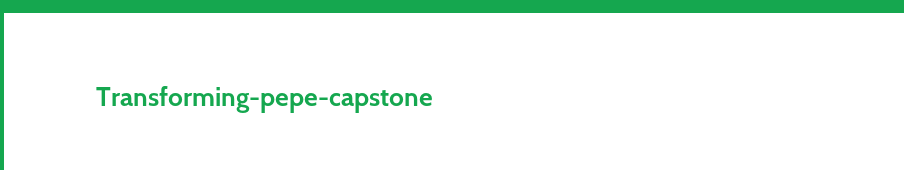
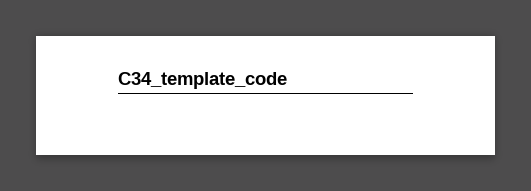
[96,86,433,113] Transforming-pepe-capstone -> [118,72,287,89] C34_template_code

